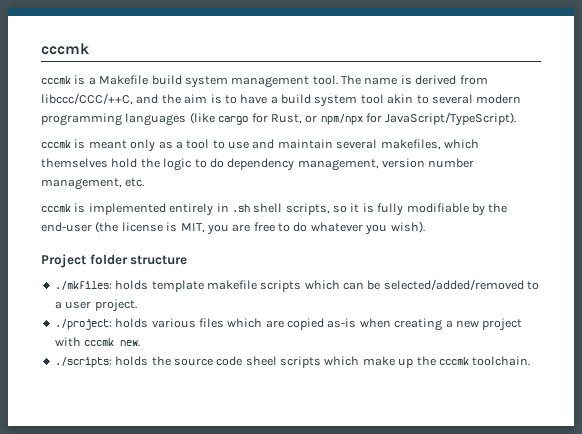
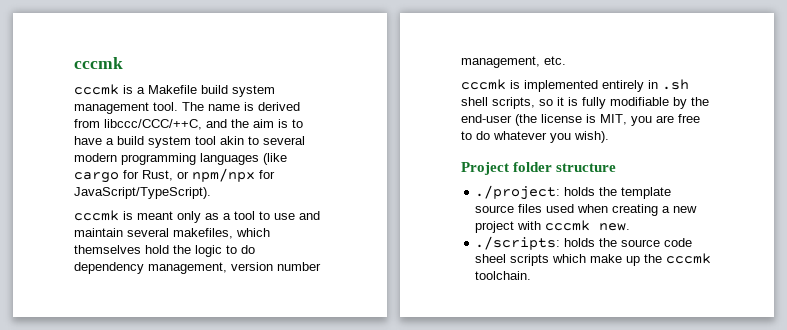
[54,279,540,292] [54,299,137,312] [54,318,357,330] ./mkfiles: holds template makefile scripts which can be selected/added/removed to a user project. // ./project: holds various files which are copied as-is -> [475,185,672,200] [475,204,575,213] ./project: holds the template source files used

